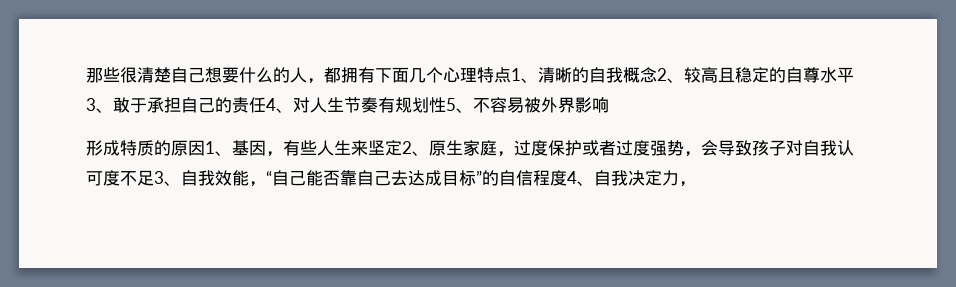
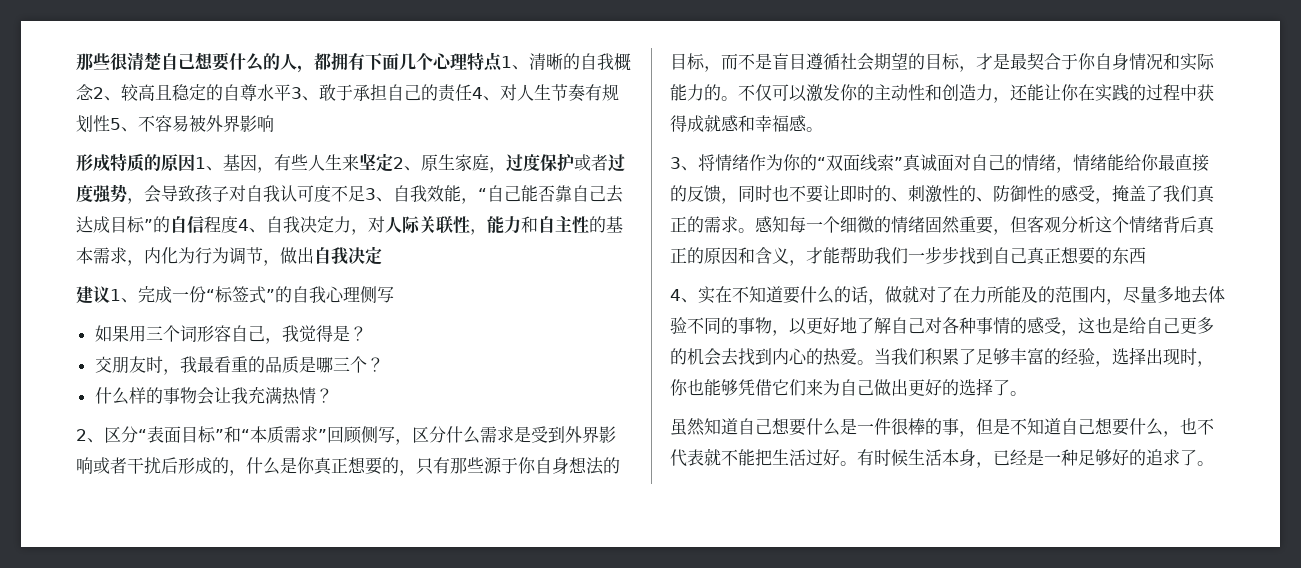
(696, 184) none -> [368,216,623,235] [76,246,382,266] [76,286,394,304] [94,325,367,344] [94,356,384,375] [94,386,333,405] [76,426,616,445] [76,457,620,476] [670,52,1215,72] [670,84,1214,103] [670,114,823,132] [670,154,1209,173] [670,185,1215,204] [670,216,1215,235] [670,246,1146,266] [670,285,1225,305] [670,317,1214,336] [670,347,1214,367] [670,378,1027,396] [670,418,1214,437] [670,448,1214,468] 对人际关联性，能力和自主性的基本需求，内化为行为调节，做出自我决定 // 建议1、完成一份“标签式”的自我心理侧写 // 如果用三个词形容自己，我觉得是？ // 交朋友时，我最看重的品质是哪三个？ // 什么样的事物会让我充满热情？ // 2、区分“表面目标”和“本质需求”回顾侧写，区分什么需求是受到外界影响或者干扰后形成的，什么是你真正想要的，只有那些源于你自身想法的目标，而不是盲目遵循社会期望的目标，才是最契合于你自身情况和实际能力的。不仅可以激发你的主动性和创造力，还能让你在实践的过程中获得成就感和幸福感。 // 3、将情绪作为你的“双面线索”真诚面对自己的情绪，情绪能给你最直接的反馈，同时也不要让即时的、刺激性的、防御性的感受，掩盖了我们真正的需求。感知每一个细微的情绪固然重要，但客观分析这个情绪背后真正的原因和含义，才能帮助我们一步步找到自己真正想要的东西 // 4、实在不知道要什么的话，做就对了在力所能及的范围内，尽量多地去体验不同的事物，以更好地了解自己对各种事情的感受，这也是给自己更多的机会去找到内心的热爱。当我们积累了足够丰富的经验，选择出现时，你也能够凭借它们来为自己做出更好的选择了。 // 虽然知道自己想要什么是一件很棒的事，但是不知道自己想要什么，也不代表就不能把生活过好。有时候生活本身，已经是一种足够好的追求了。

